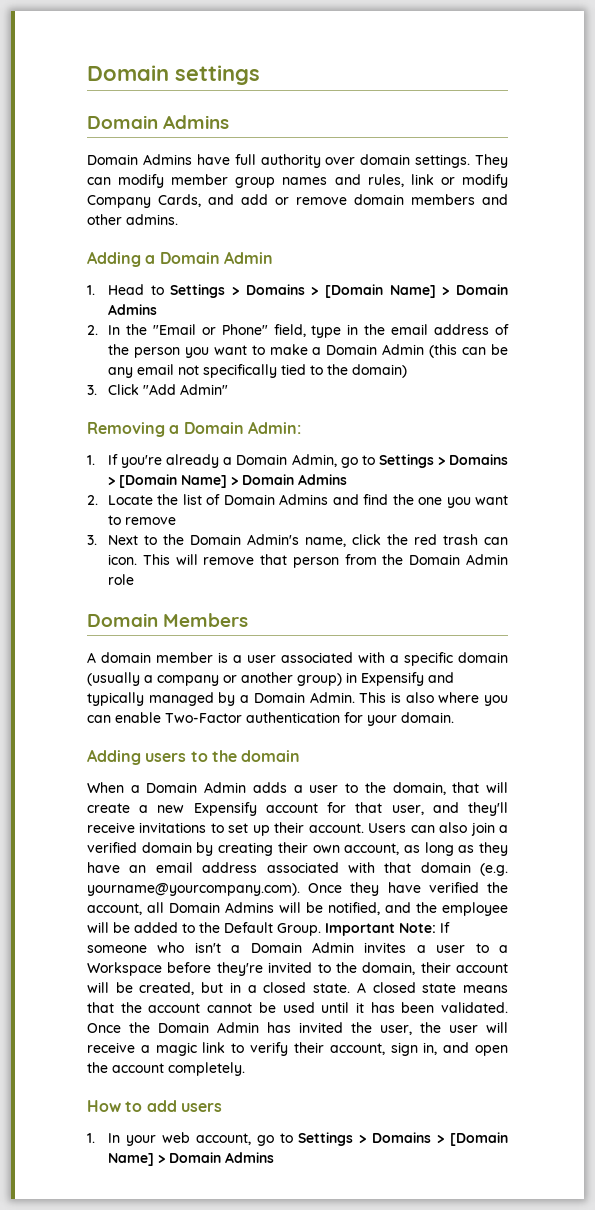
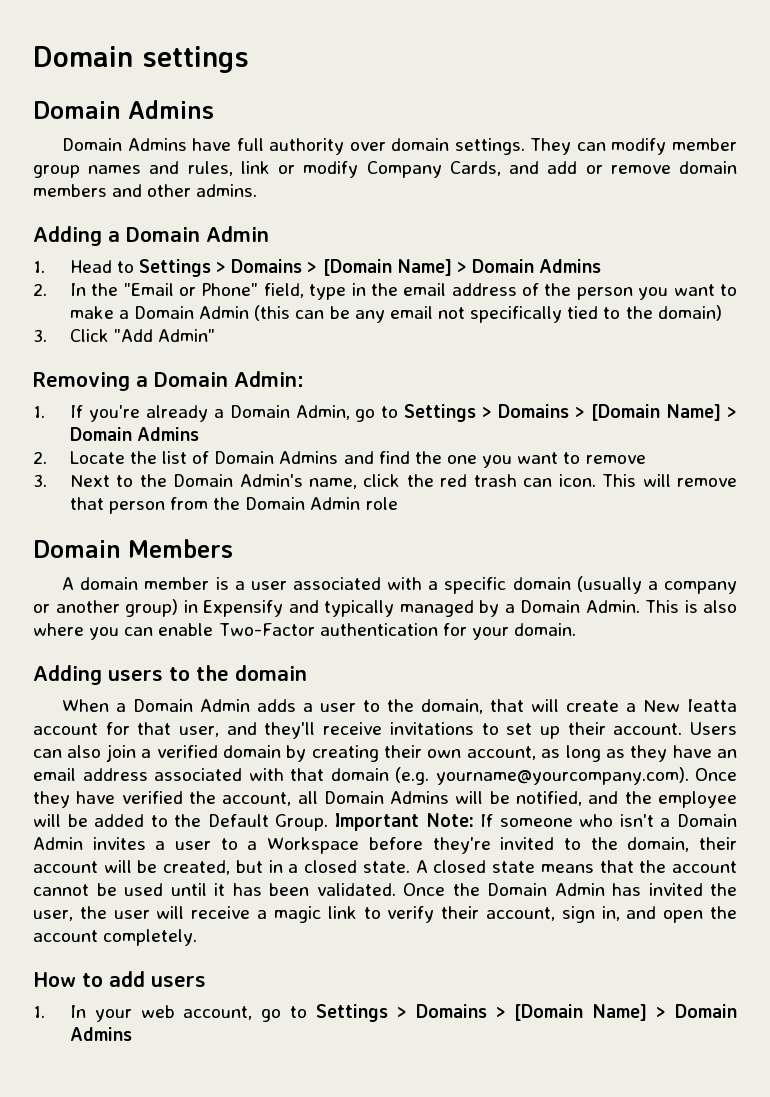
[157,802,257,816] new Expensify -> [643,699,737,712] New Ieatta

